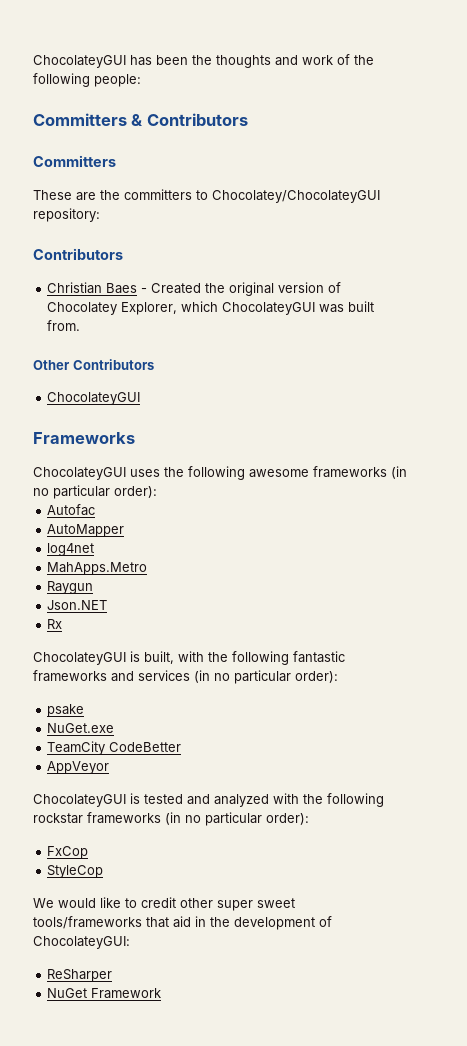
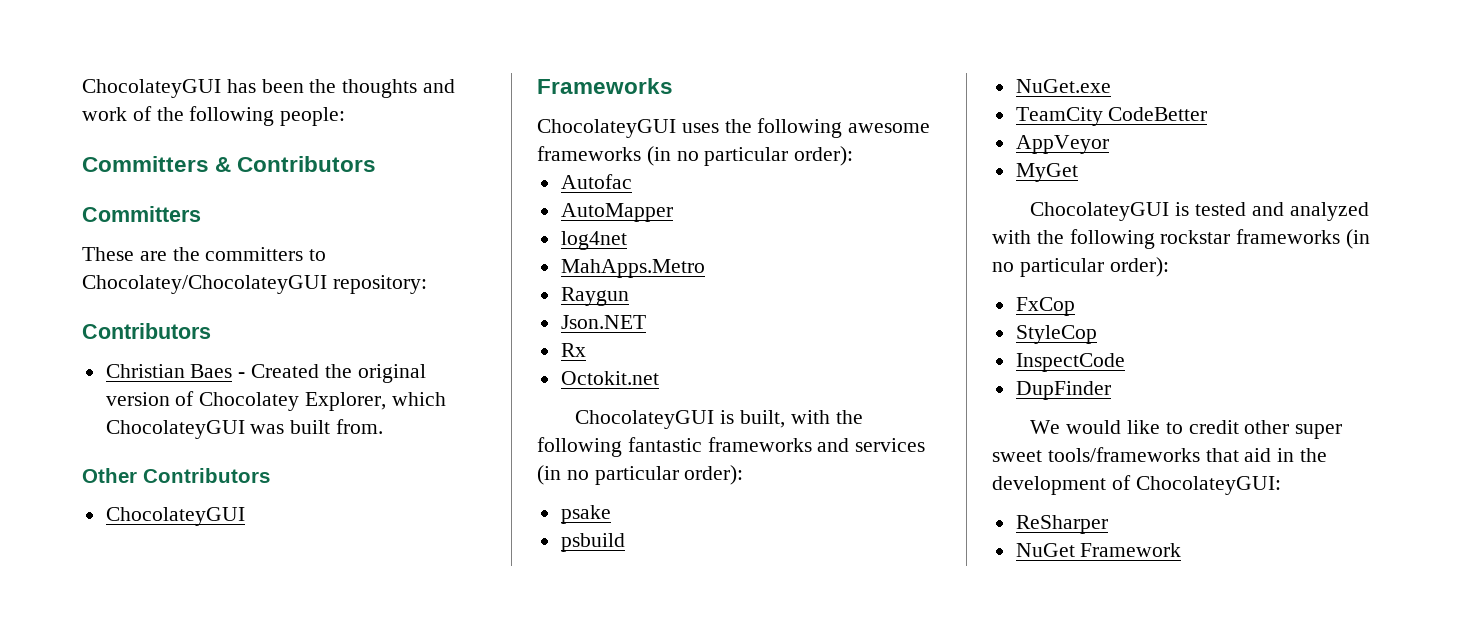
(63, 624) none -> [560,371,659,385] // Octokit.net
(85, 710) none -> [560,533,625,552] // psbuild
(110, 767) none -> [1015,163,1078,182] // MyGet
(104, 871) none -> [1015,353,1125,372] [1015,381,1111,400] // InspectCode // DupFinder

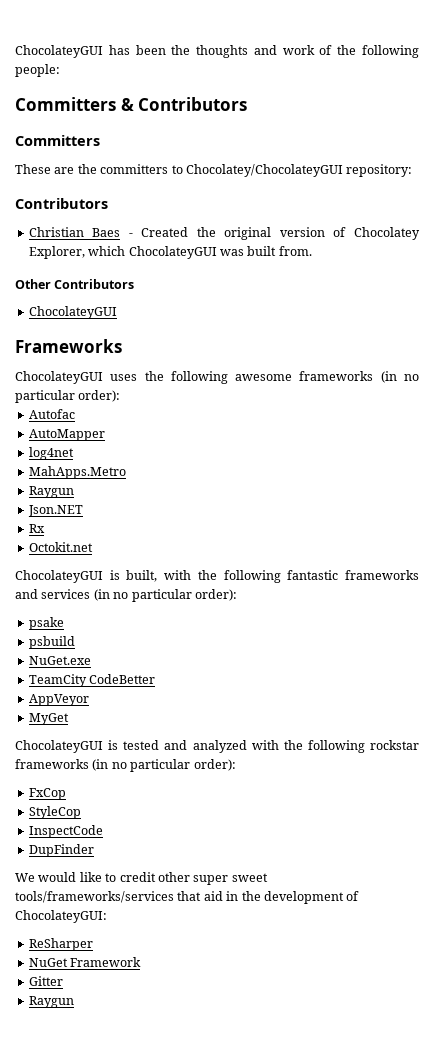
[1047,447,1200,462] tools/frameworks -> [15,891,174,903] tools/frameworks/services
(1182, 550) none -> [28,976,63,986] [28,996,74,1008] // Gitter // Raygun

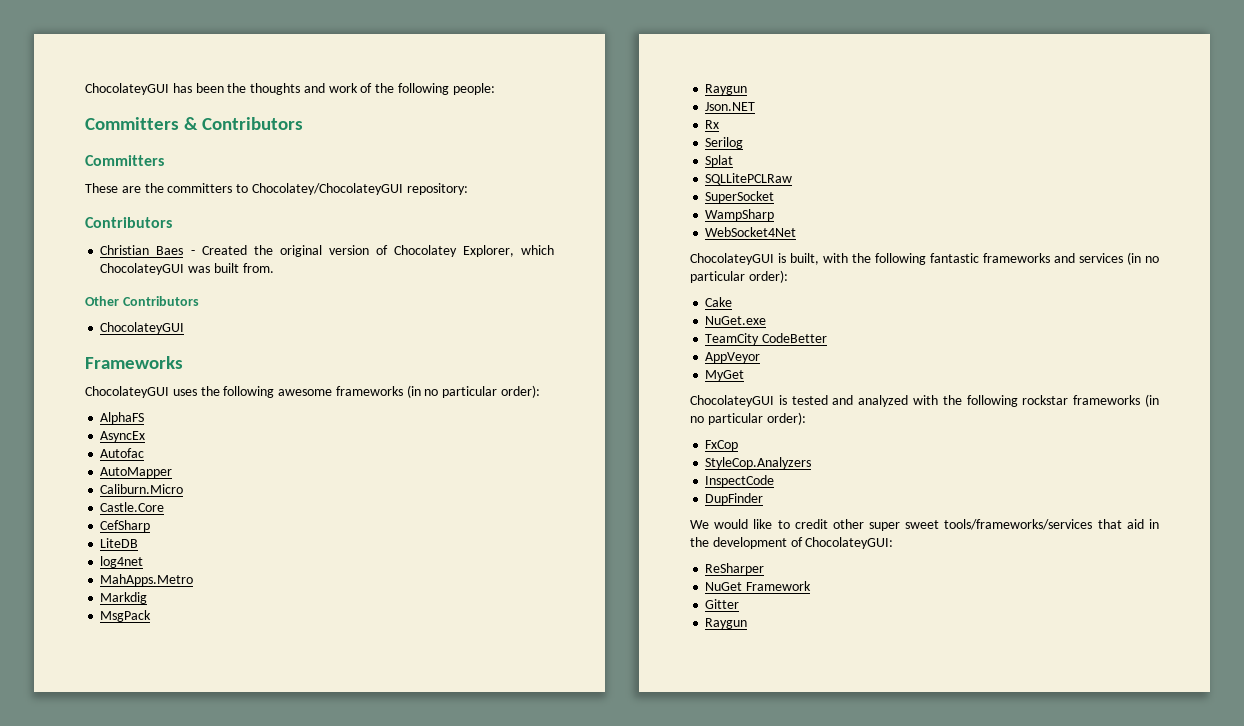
(121, 396) none -> [100,412,145,424] [100,431,146,442] // AlphaFS // AsyncEx
(105, 435) none -> [100,484,184,494] [100,502,165,512] [100,520,151,532] [100,538,139,548] // Caliburn.Micro // Castle.Core // CefSharp // LiteDB
(126, 472) none -> [100,592,148,604] [100,610,152,622] // Markdig // MsgPack
[28,542,93,552] Octokit.net -> [705,137,744,149] [705,155,734,167] [705,173,793,185] [705,191,775,203] [705,209,775,221] [705,227,797,237] Serilog // Splat // SQLLitePCLRaw // SuperSocket // WampSharp // WebSocket4Net
[28,617,64,630] [28,636,75,649] psake // psbuild -> [705,297,733,307] Cake
[28,806,81,819] StyleCop -> [705,457,812,469] StyleCop.Analyzers

